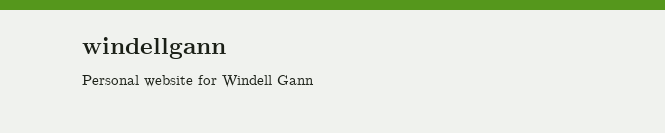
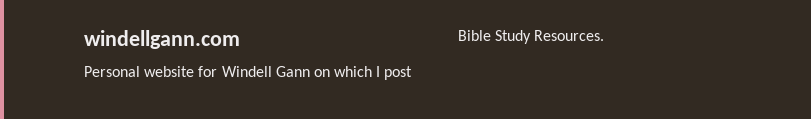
[82,37,226,59] windellgann -> [84,30,240,49] windellgann.com
(314, 80) none -> [313,66,413,80] [458,30,605,44] on which I post Bible Study Resources.

